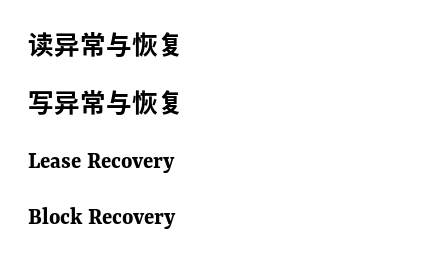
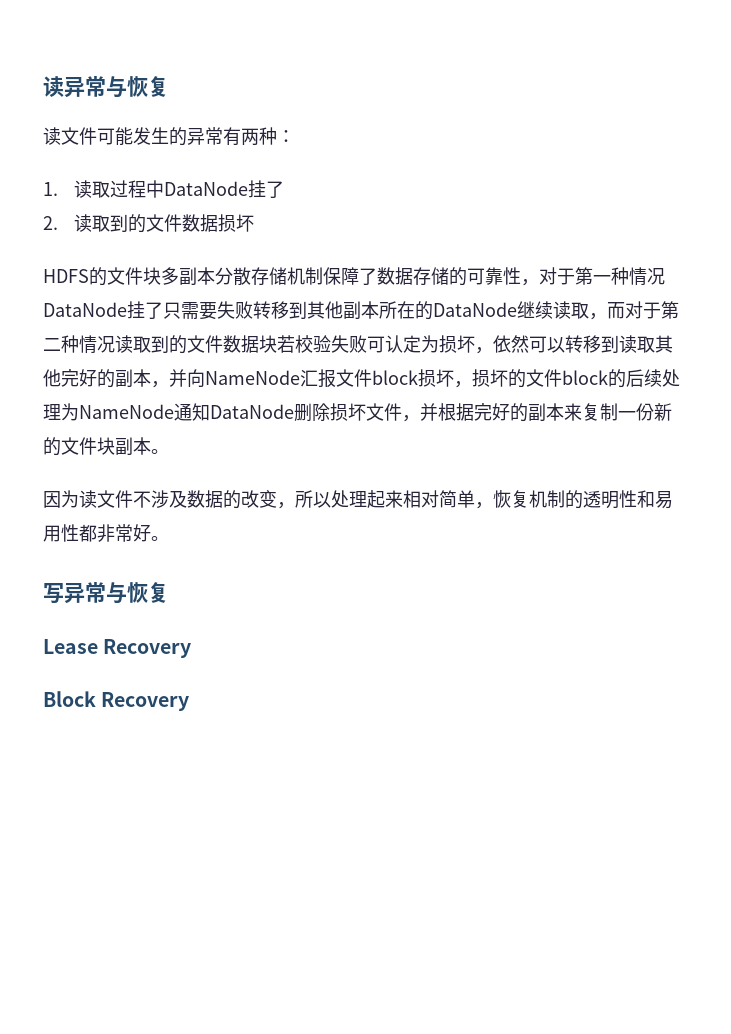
(184, 44) none -> [43,127,295,146] [43,180,284,198] [43,214,254,233] [43,267,665,286] [43,301,679,320] [43,335,673,354] [43,369,680,388] [43,403,672,422] [43,437,169,456] [43,490,673,509] [43,524,169,542] // 读文件可能发生的异常有两种： // 1.读取过程中DataNode挂了 // 2.读取到的文件数据损坏 // HDFS的文件块多副本分散存储机制保障了数据存储的可靠性，对于第一种情况DataNode挂了只需要失败转移到其他副本所在的DataNode继续读取，而对于第二种情况读取到的文件数据块若校验失败可认定为损坏，依然可以转移到读取其他完好的副本，并向NameNode汇报文件block损坏，损坏的文件block的后续处理为NameNode通知DataNode删除损坏文件，并根据完好的副本来复制一份新的文件块副本。 // 因为读文件不涉及数据的改变，所以处理起来相对简单，恢复机制的透明性和易用性都非常好。

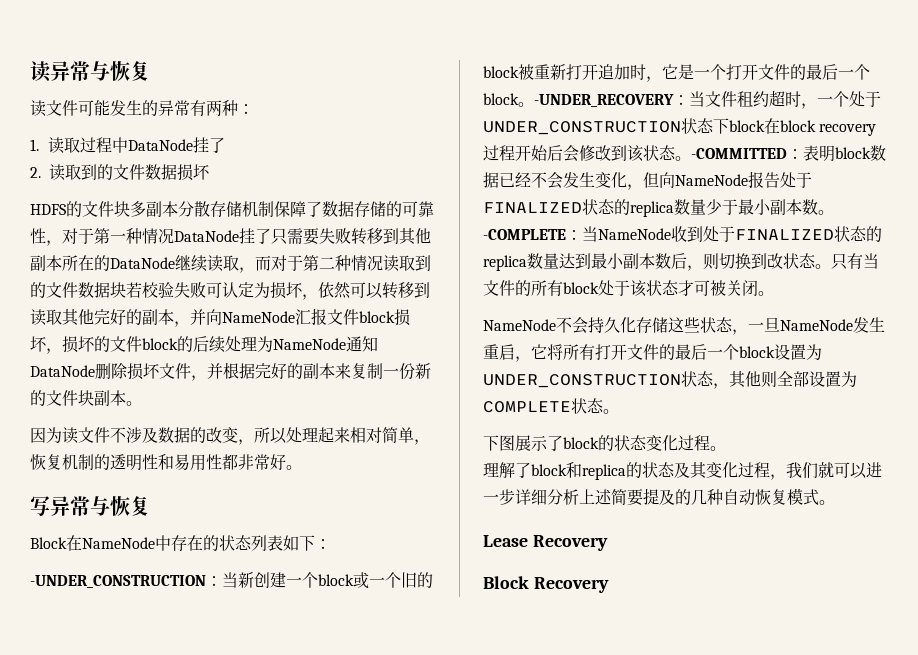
(169, 592) none -> [30,535,331,551] [30,572,433,589] [483,64,870,82] [483,90,881,109] [483,118,877,136] [483,145,886,162] [483,171,812,190] [483,199,834,217] [483,226,882,242] [483,253,879,271] [483,280,774,297] [483,317,885,335] [483,344,822,362] [483,371,857,389] [483,398,619,414] [483,435,726,451] [483,462,882,480] [483,488,835,506] // Block在NameNode中存在的状态列表如下： // -UNDER_CONSTRUCTION：当新创建一个block或一个旧的block被重新打开追加时，它是一个打开文件的最后一个block。-UNDER_RECOVERY：当文件租约超时，一个处于UNDER_CONSTRUCTION状态下block在block recovery过程开始后会修改到该状态。-COMMITTED：表明block数据已经不会发生变化，但向NameNode报告处于FINALIZED状态的replica数量少于最小副本数。-COMPLETE：当NameNode收到处于FINALIZED状态的replica数量达到最小副本数后，则切换到改状态。只有当文件的所有block处于该状态才可被关闭。 // NameNode不会持久化存储这些状态，一旦NameNode发生重启，它将所有打开文件的最后一个block设置为UNDER_CONSTRUCTION状态，其他则全部设置为COMPLETE状态。 // 下图展示了block的状态变化过程。 // 理解了block和replica的状态及其变化过程，我们就可以进一步详细分析上述简要提及的几种自动恢复模式。

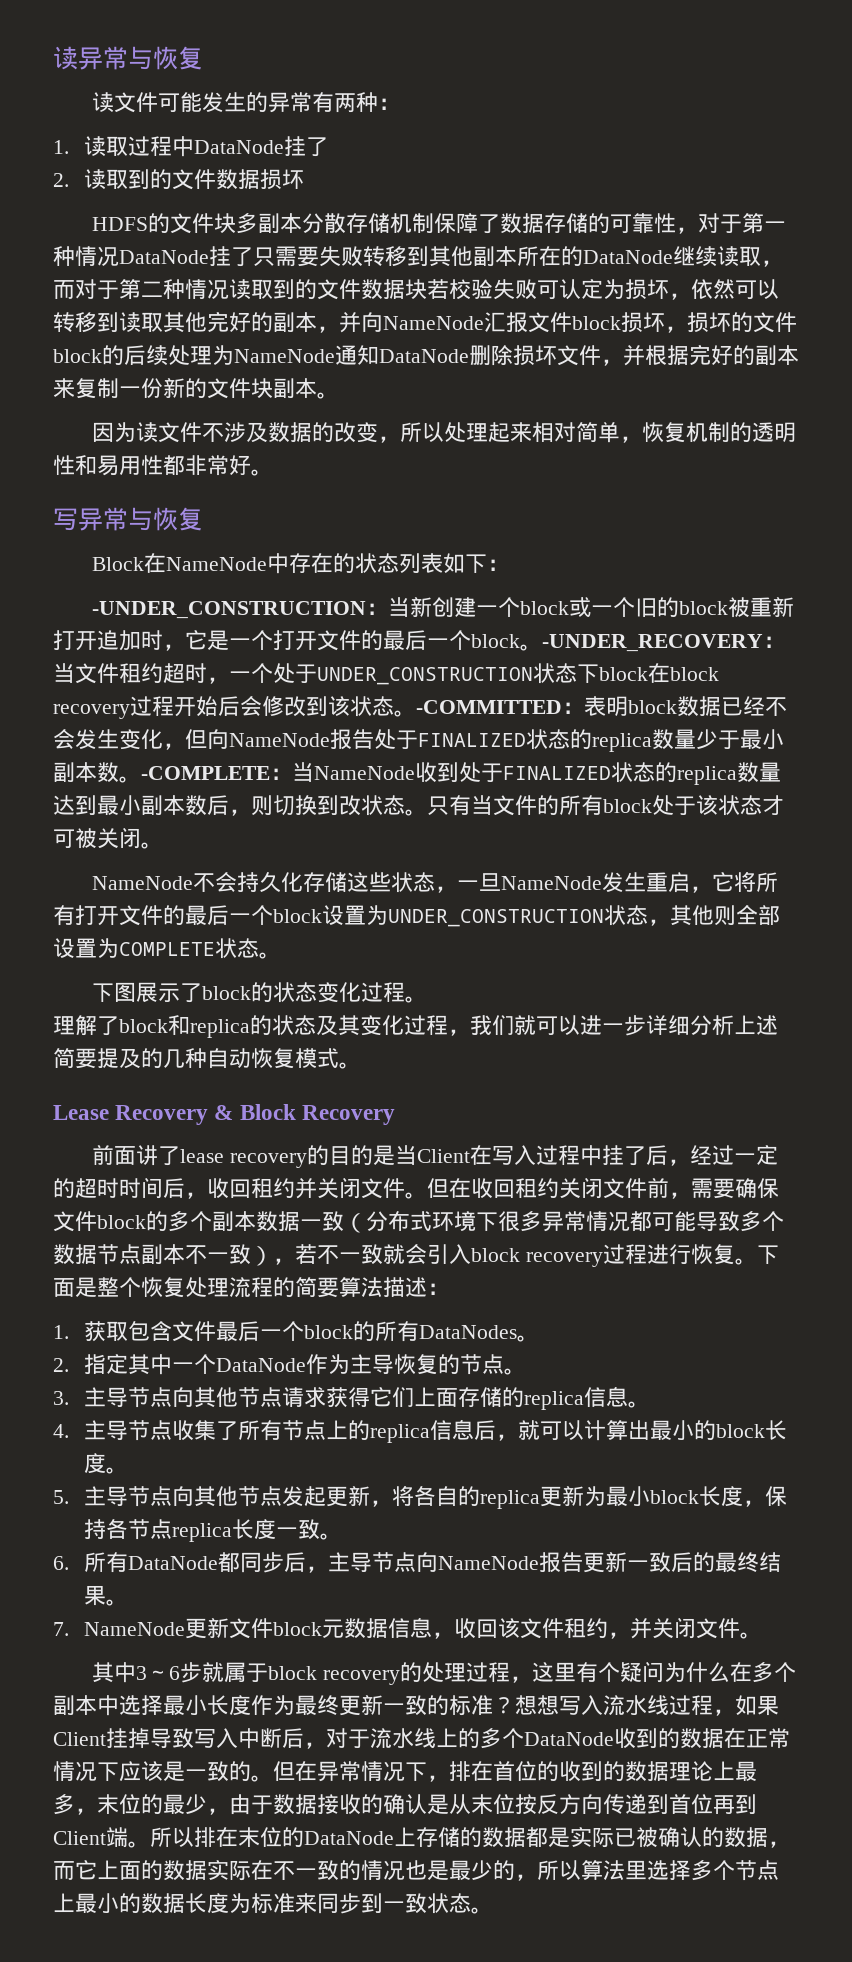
(608, 543) // -> [214,1105,234,1120] &
(609, 585) none -> [92,1144,779,1168] [53,1177,779,1199] [53,1211,784,1233] [53,1244,779,1267] [53,1277,449,1298] [53,1321,540,1342] [53,1354,527,1375] [53,1386,651,1410] [53,1419,788,1443] [84,1453,129,1474] [53,1485,788,1509] [84,1519,343,1542] [53,1552,782,1573] [84,1585,129,1606] [53,1617,763,1639] [92,1661,797,1685] [53,1695,779,1716] [53,1728,790,1749] [53,1761,757,1782] [53,1794,757,1815] [53,1827,790,1848] [53,1860,779,1881] [53,1893,493,1914] // 前面讲了lease recovery的目的是当Client在写入过程中挂了后，经过一定的超时时间后，收回租约并关闭文件。但在收回租约关闭文件前，需要确保文件block的多个副本数据一致（分布式环境下很多异常情况都可能导致多个数据节点副本不一致），若不一致就会引入block recovery过程进行恢复。下面是整个恢复处理流程的简要算法描述： // 1.获取包含文件最后一个block的所有DataNodes。 // 2.指定其中一个DataNode作为主导恢复的节点。 // 3.主导节点向其他节点请求获得它们上面存储的replica信息。 // 4.主导节点收集了所有节点上的replica信息后，就可以计算出最小的block长度。 // 5.主导节点向其他节点发起更新，将各自的replica更新为最小block长度，保持各节点replica长度一致。 // 6.所有DataNode都同步后，主导节点向NameNode报告更新一致后的最终结果。 // 7. NameNode更新文件block元数据信息，收回该文件租约，并关闭文件。 // 其中3～6步就属于block recovery的处理过程，这里有个疑问为什么在多个副本中选择最小长度作为最终更新一致的标准？想想写入流水线过程，如果Client挂掉导致写入中断后，对于流水线上的多个DataNode收到的数据在正常情况下应该是一致的。但在异常情况下，排在首位的收到的数据理论上最多，末位的最少，由于数据接收的确认是从末位按反方向传递到首位再到Client端。所以排在末位的DataNode上存储的数据都是实际已被确认的数据，而它上面的数据实际在不一致的情况也是最少的，所以算法里选择多个节点上最小的数据长度为标准来同步到一致状态。

